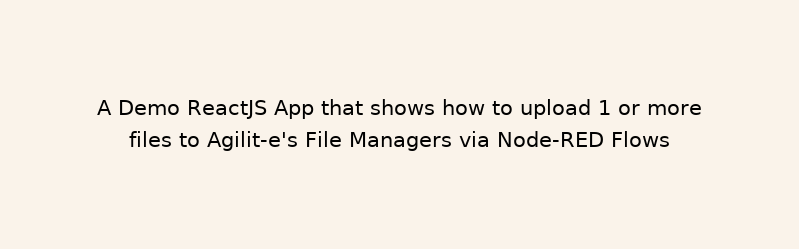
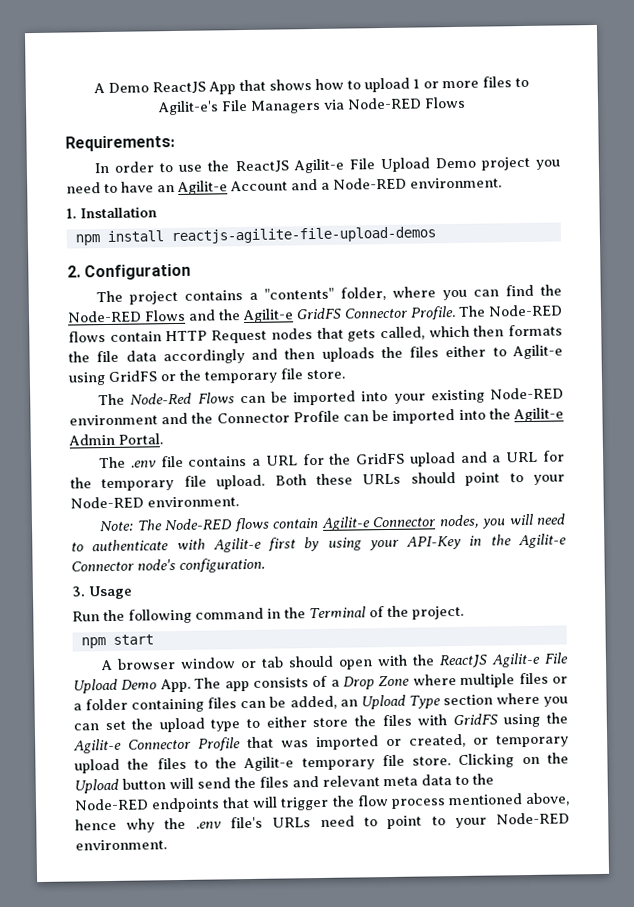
(670, 139) none -> [65,135,175,152] [94,156,560,174] [66,177,502,195] [66,206,157,219] [74,226,436,246] [67,263,192,281] [96,284,562,305] [67,304,563,324] [68,324,563,344] [68,344,563,365] [68,368,345,386] [98,387,565,406] [69,407,564,426] [68,433,163,446] [99,450,565,469] [70,472,565,492] [70,496,239,509] [99,513,566,533] [71,533,567,553] [71,557,265,573] [71,585,133,600] [72,605,464,624] [80,634,154,649] [100,652,569,671] [73,672,568,694] [73,692,568,713] [73,712,569,733] [73,733,569,754] [74,752,569,774] [74,773,494,794] [74,792,570,813] [75,812,570,833] [75,839,167,851] // Requirements: // In order to use the ReactJS Agilit-e File Upload Demo project you need to have an Agilit-e Account and a Node-RED environment. // 1. Installation // npm install reactjs-agilite-file-upload-demos // 2. Configuration // The project contains a "contents" folder, where you can find the Node-RED Flows and the Agilit-e GridFS Connector Profile. The Node-RED flows contain HTTP Request nodes that gets called, which then formats the file data accordingly and then uploads the files either to Agilit-e using GridFS or the temporary file store. // The Node-Red Flows can be imported into your existing Node-RED environment and the Connector Profile can be imported into the Agilit-e Admin Portal. // The .env file contains a URL for the GridFS upload and a URL for the temporary file upload. Both these URLs should point to your Node-RED environment. // Note: The Node-RED flows contain Agilit-e Connector nodes, you will need to authenticate with Agilit-e first by using your API-Key in the Agilit-e Connector node's configuration. // 3. Usage // Run the following command in the Terminal of the project. // npm start // A browser window or tab should open with the ReactJS Agilit-e File Upload Demo App. The app consists of a Drop Zone where multiple files or a folder containing files can be added, an Upload Type section where you can set the upload type to either store the files with GridFS using the Agilit-e Connector Profile that was imported or created, or temporary upload the files to the Agilit-e temporary file store. Clicking on the Upload button will send the files and relevant meta data to the Node-RED endpoints that will trigger the flow process mentioned above, hence why the .env file's URLs need to point to your Node-RED environment.

